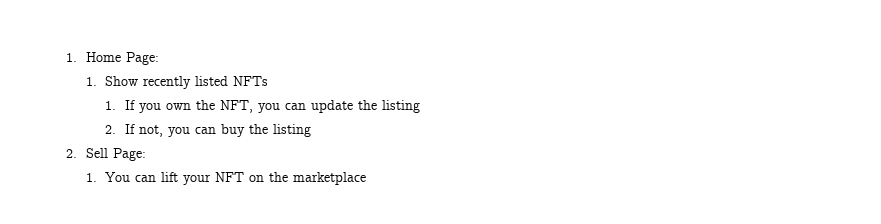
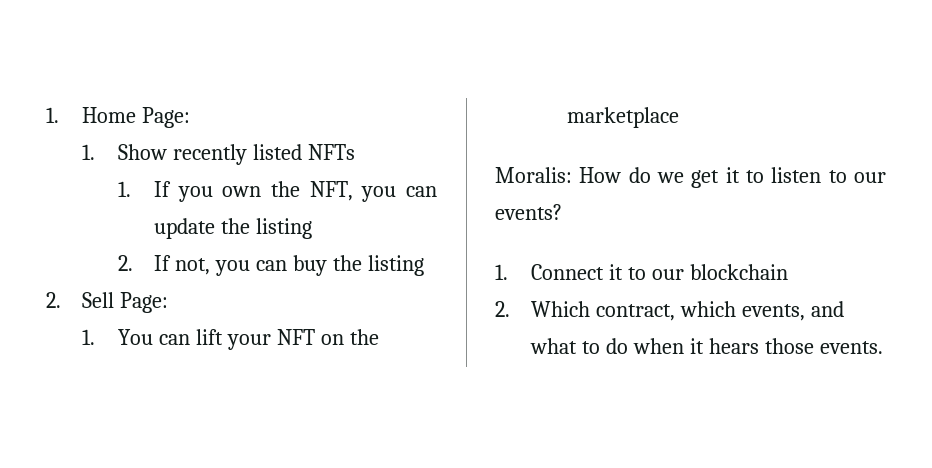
(367, 178) none -> [495,167,886,188] [495,204,562,220] [495,264,788,280] [495,301,844,321] [530,338,883,354] // Moralis: How do we get it to listen to our events? // 1. Connect it to our blockchain // 2. Which contract, which events, and what to do when it hears those events.

